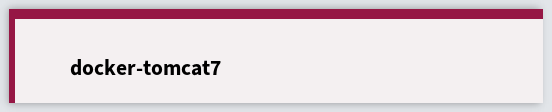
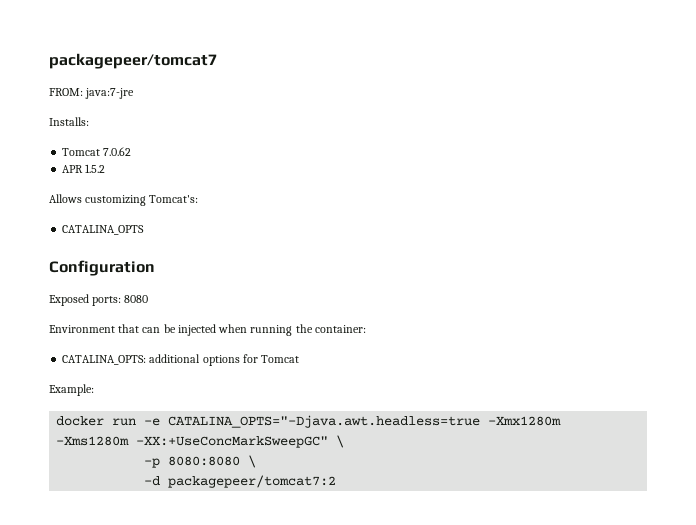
[70,59,221,76] docker-tomcat7 -> [49,53,217,69] [49,88,135,99] [49,117,89,126] [62,147,132,156] [62,164,106,173] [49,194,199,206] [62,225,145,235] [49,260,155,276] [49,294,149,306] [49,324,366,336] [62,354,300,366] [49,384,94,396] [56,415,562,428] [56,435,345,448] [144,455,257,468] [144,475,337,488] packagepeer/tomcat7 // FROM: java:7-jre // Installs: // Tomcat 7.0.62 // APR 1.5.2 // Allows customizing Tomcat's: // CATALINA_OPTS // Configuration // Exposed ports: 8080 // Environment that can be injected when running the container: // CATALINA_OPTS: additional options for Tomcat // Example: // docker run -e CATALINA_OPTS="-Djava.awt.headless=true -Xmx1280m -Xms1280m -XX:+UseConcMarkSweepGC" \ // -p 8080:8080 \ // -d packagepeer/tomcat7:2

